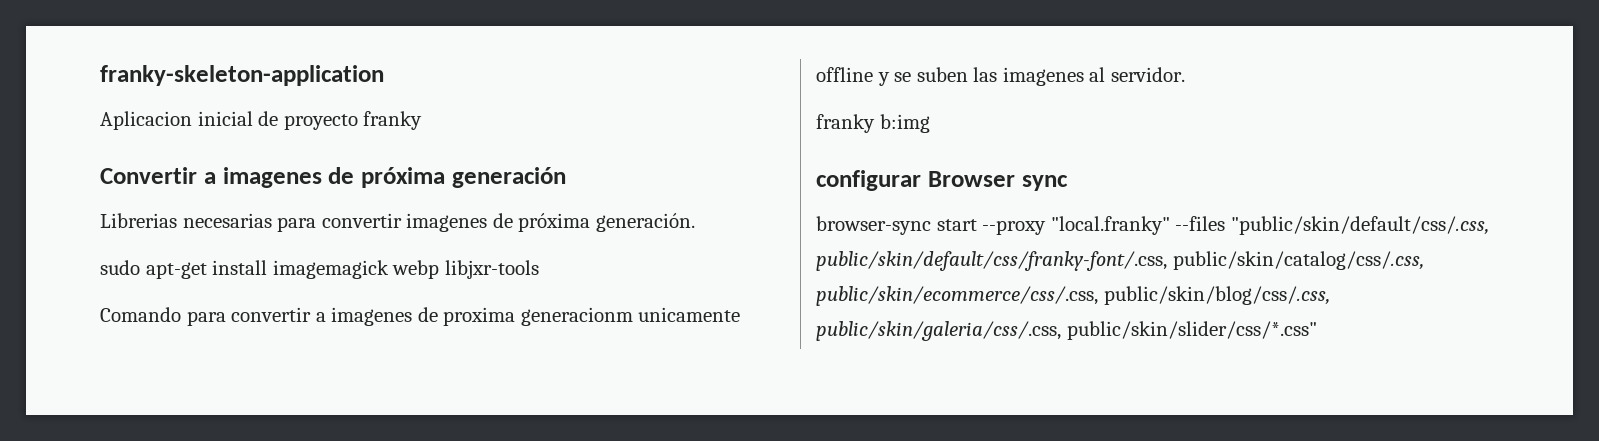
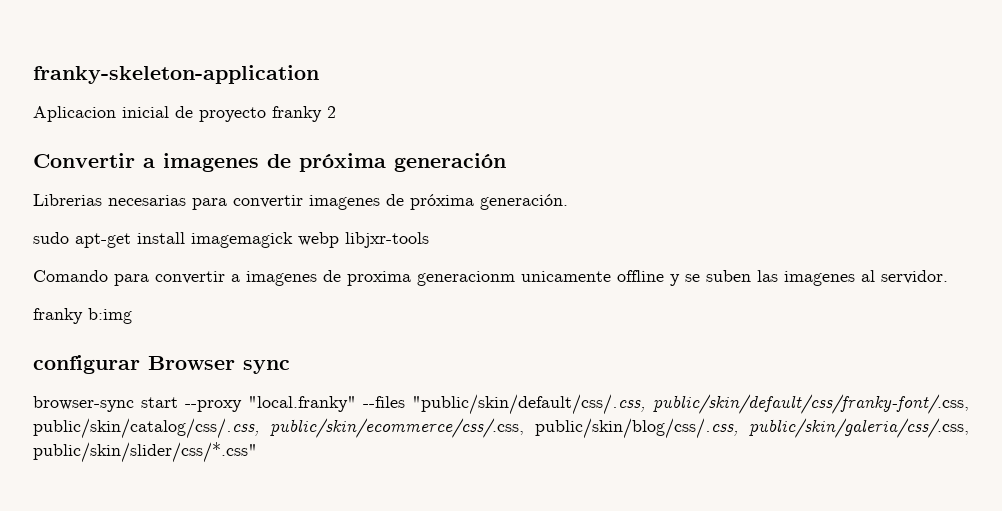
(423, 120) none -> [327,106,336,118] 2

